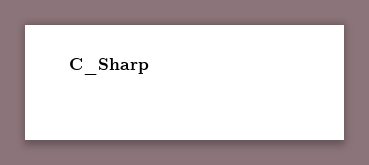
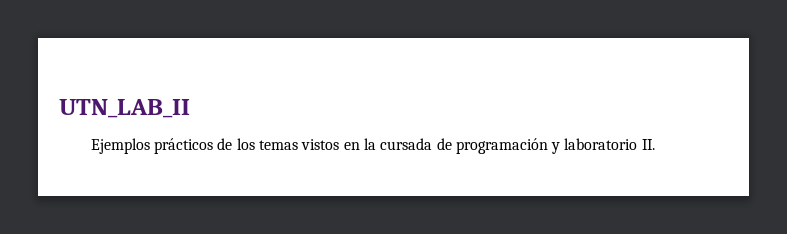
[69,58,149,75] C_Sharp -> [59,99,190,118] [90,138,655,154] UTN_LAB_II // Ejemplos prácticos de los temas vistos en la cursada de programación y laboratorio II.

